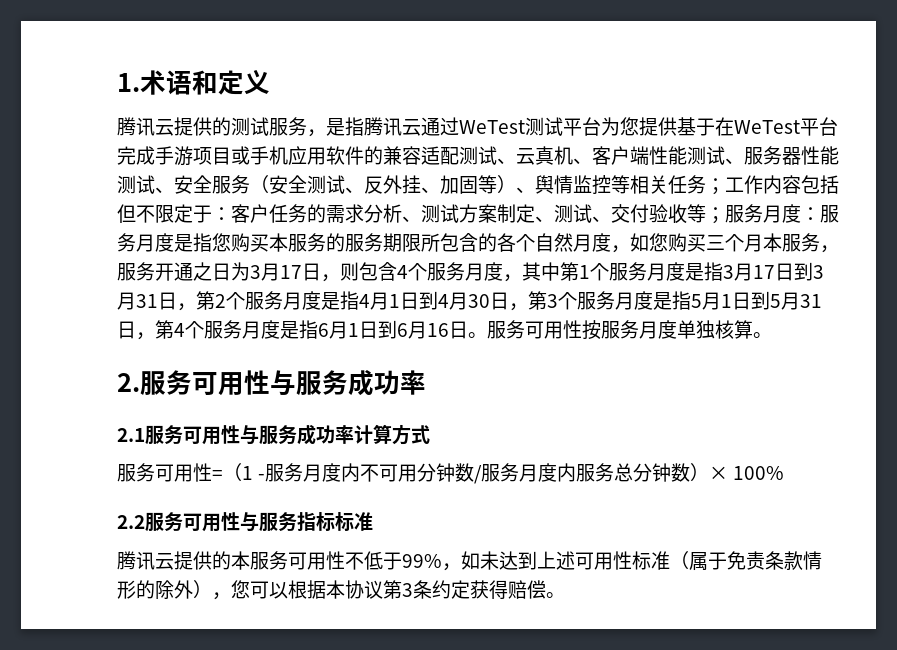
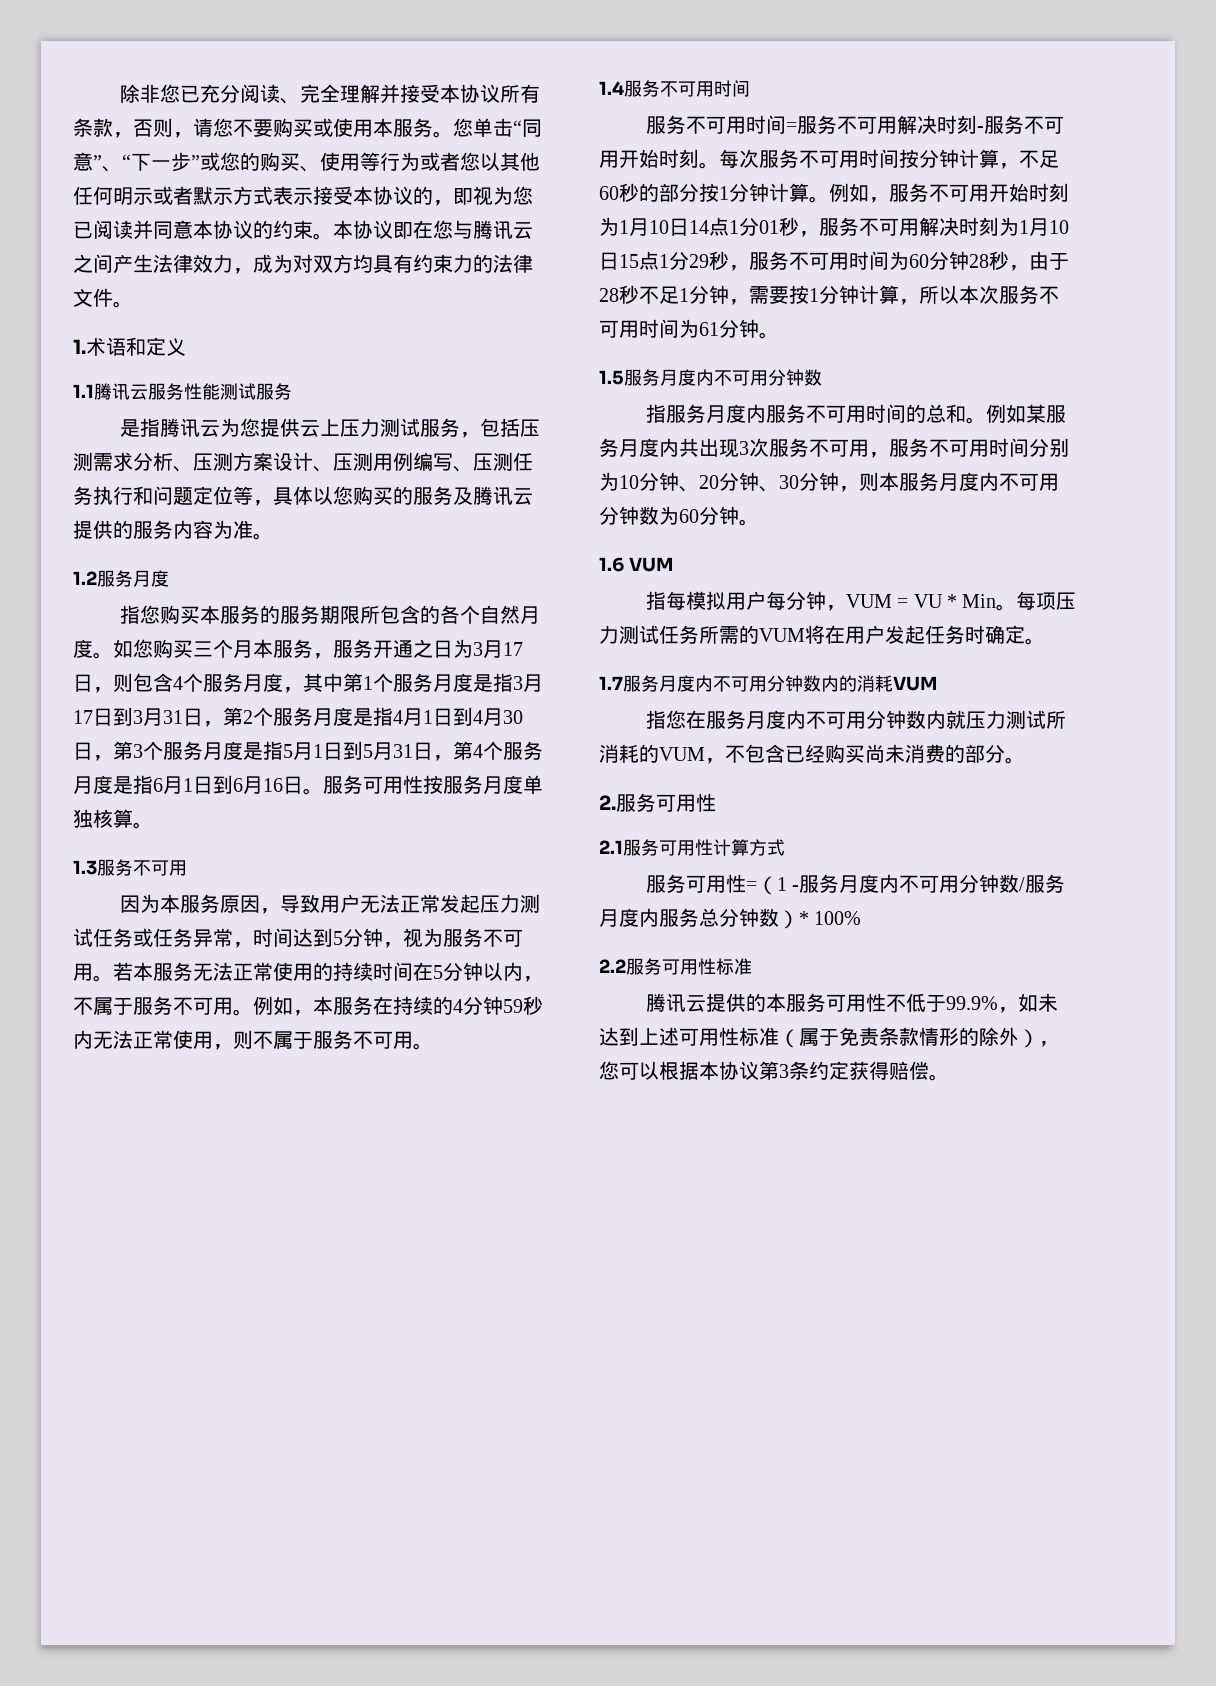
[117,70,270,95] [117,117,838,137] [117,146,839,166] [117,175,839,195] [117,204,839,224] [117,233,193,252] 1.术语和定义 // 腾讯云提供的测试服务，是指腾讯云通过WeTest测试平台为您提供基于在WeTest平台完成手游项目或手机应用软件的兼容适配测试、云真机、客户端性能测试、服务器性能测试、安全服务（安全测试、反外挂、加固等）、舆情监控等相关任务；工作内容包括但不限定于：客户任务的需求分析、测试方案制定、测试、交付验收等；服务月度：服务月度是 -> [119,84,540,104] [73,118,542,138] [73,152,540,172] [73,186,533,206] [73,220,533,240] [73,254,533,274] [73,288,133,308] [73,337,186,356] [73,383,292,400] [119,418,540,438] [73,452,533,472] [73,486,533,506] [73,520,273,540] [73,570,169,587] 除非您已充分阅读、完全理解并接受本协议所有条款，否则，请您不要购买或使用本服务。您单击“同意”、“下一步”或您的购买、使用等行为或者您以其他任何明示或者默示方式表示接受本协议的，即视为您已阅读并同意本协议的约束。本协议即在您与腾讯云之间产生法律效力，成为对双方均具有约束力的法律文件。 // 1.术语和定义 // 1.1腾讯云服务性能测试服务 // 是指腾讯云为您提供云上压力测试服务，包括压测需求分析、压测方案设计、压测用例编写、压测任务执行和问题定位等，具体以您购买的服务及腾讯云提供的服务内容为准。 // 1.2服务月度 //
[611,245,630,253] ， -> [93,652,113,659] 。
(772, 335) none -> [73,859,187,876] [119,894,540,914] [73,928,523,948] [73,962,543,982] [73,996,543,1016] [73,1030,433,1050] [599,80,750,97] [645,115,1064,134] [599,149,1059,169] [599,183,1069,203] [599,217,1069,237] [599,251,1069,271] [599,285,1059,305] [599,319,779,339] [599,369,822,386] [645,404,1066,424] [599,438,1069,458] [599,472,1059,492] [599,506,759,526] [599,557,673,572] [645,591,1077,611] [599,625,1045,645] [599,675,937,692] [645,710,1066,729] [599,744,1025,764] // 1.3服务不可用 // 因为本服务原因，导致用户无法正常发起压力测试任务或任务异常，时间达到5分钟，视为服务不可用。若本服务无法正常使用的持续时间在5分钟以内，不属于服务不可用。例如，本服务在持续的4分钟59秒内无法正常使用，则不属于服务不可用。 // 1.4服务不可用时间 // 服务不可用时间=服务不可用解决时刻-服务不可用开始时刻。每次服务不可用时间按分钟计算，不足60秒的部分按1分钟计算。例如，服务不可用开始时刻为1月10日14点1分01秒，服务不可用解决时刻为1月10日15点1分29秒，服务不可用时间为60分钟28秒，由于28秒不足1分钟，需要按1分钟计算，所以本次服务不可用时间为61分钟。 // 1.5服务月度内不可用分钟数 // 指服务月度内服务不可用时间的总和。例如某服务月度内共出现3次服务不可用，服务不可用时间分别为10分钟、20分钟、30分钟，则本服务月度内不可用分钟数为60分钟。 // 1.6 VUM // 指每模拟用户每分钟，VUM = VU * Min。每项压力测试任务所需的VUM将在用户发起任务时确定。 // 1.7服务月度内不可用分钟数内的消耗VUM // 指您在服务月度内不可用分钟数内就压力测试所消耗的VUM，不包含已经购买尚未消费的部分。
[270,370,426,396] 与服务成功率 -> (716, 802) none
[240,424,354,445] 与服务成功率 -> (713, 847) none
[709,466,729,480] × -> [799,911,809,925] *
[240,512,335,532] 与服务指标 -> (716, 966) none
[402,554,442,568] 99% -> [945,996,998,1010] 99.9%

